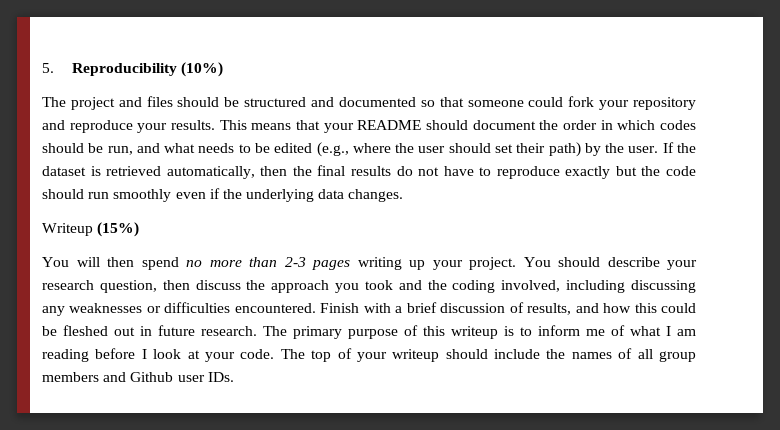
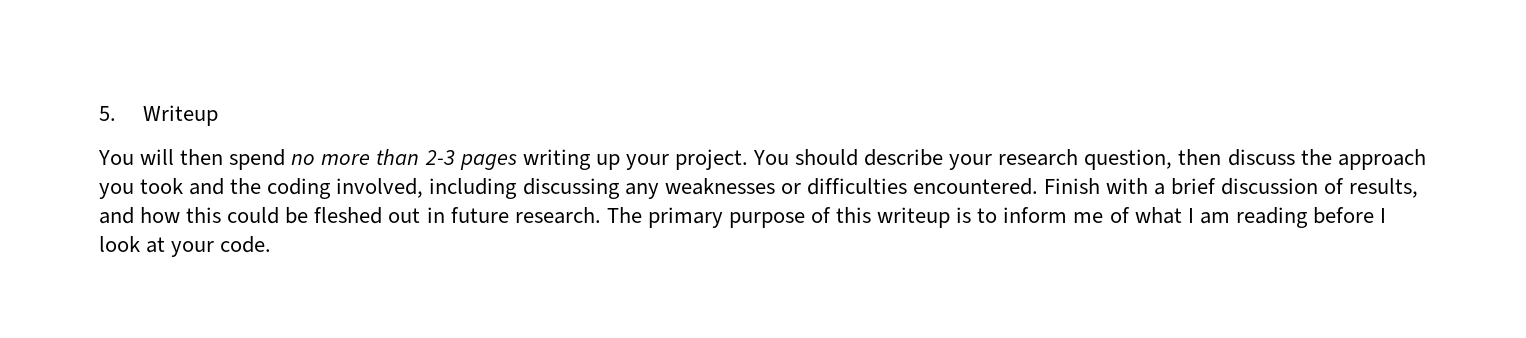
[71,62,224,77] [42,96,697,110] [42,120,696,133] [42,142,697,157] [42,165,696,179] [42,188,404,202] Reproducibility (10%) // The project and files should be structured and documented so that someone could fork your repository and reproduce your results. This means that your README should document the order in which codes should be run, and what needs to be edited (e.g., where the user should set their path) by the user. If the dataset is retrieved automatically, then the final results do not have to reproduce exactly but the code should run smoothly even if the underlying data changes. // -> (116, 113) none
[97,222,140,237] (15%) -> (218, 115) none
[280,348,697,362] [42,372,234,382] The top of your writeup should include the names of all group members and Github user IDs. -> (272, 244) none

